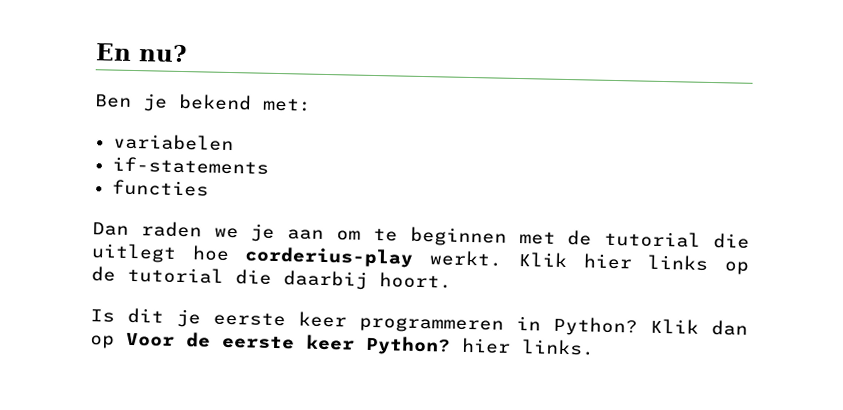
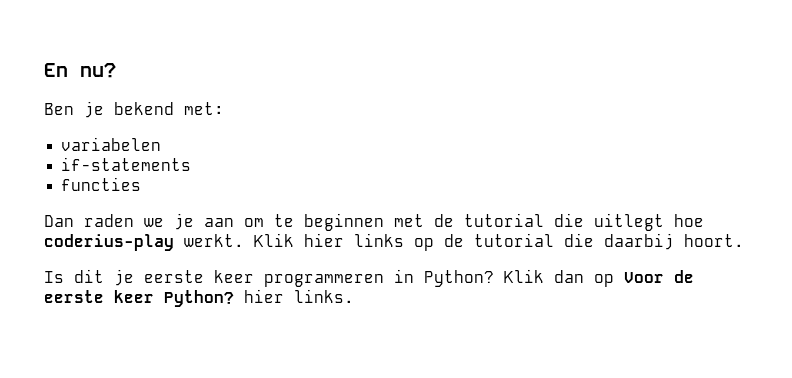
[244,246,415,268] corderius-play -> [44,234,174,251] coderius-play

